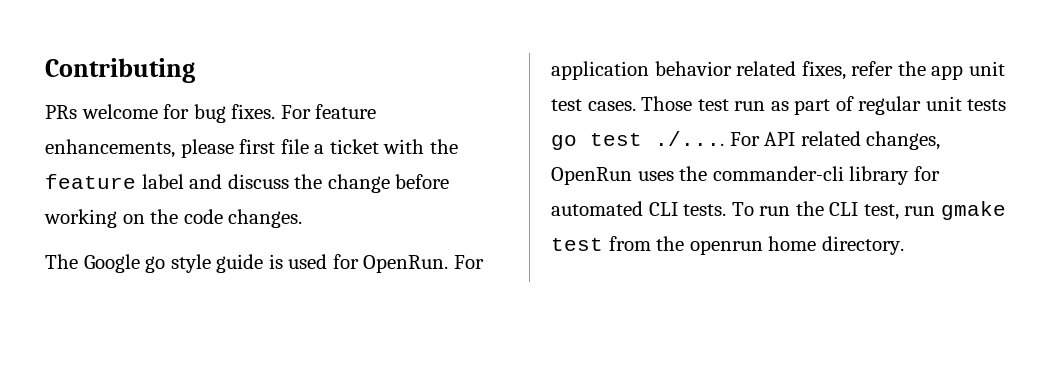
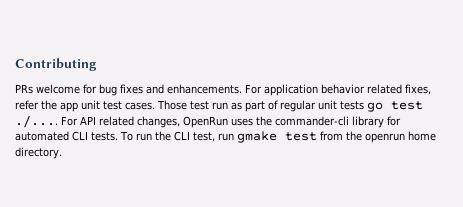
[231,104,377,119] [45,139,458,158] [45,174,450,193] [44,209,303,228] [45,254,449,273] fixes. For feature enhancements, please first file a ticket with the feature label and discuss the change before working on the code changes. // The Google go style guide is used for OpenRun. -> [120,84,242,94] fixes and enhancements.

